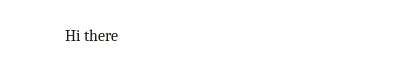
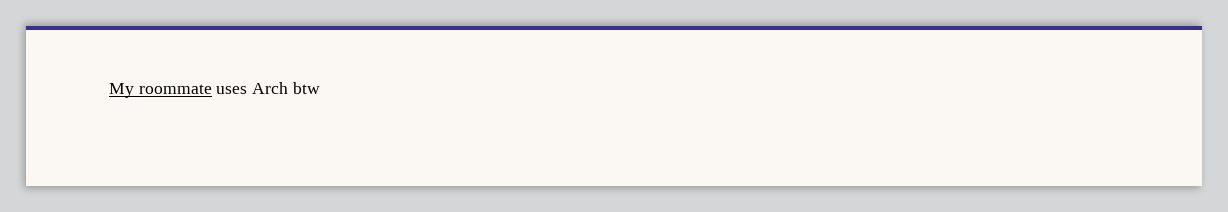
[65,29,119,41] Hi there -> [109,82,320,98] My roommate uses Arch btw

